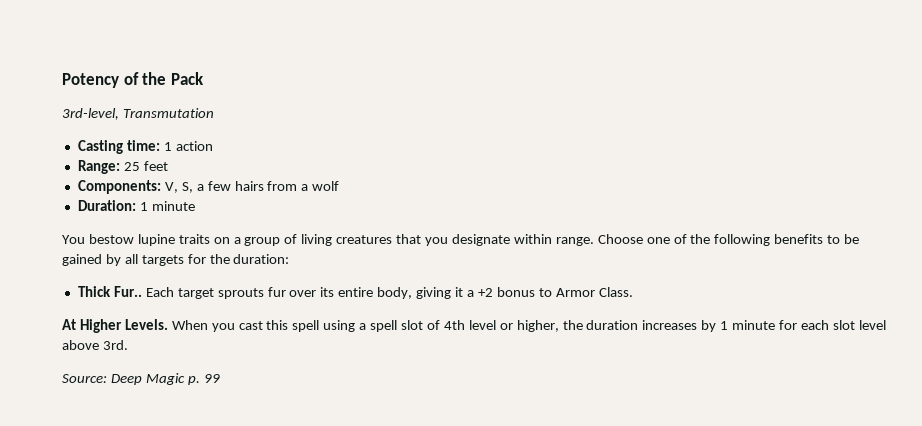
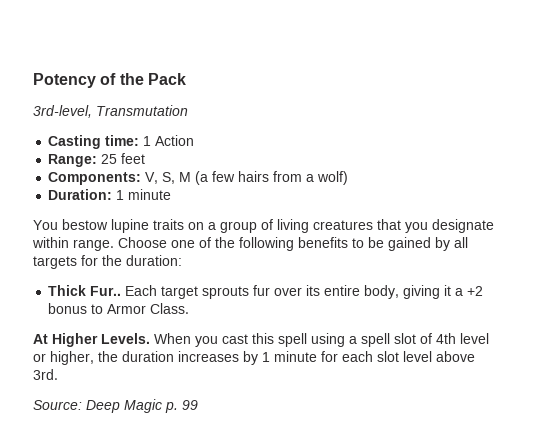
[175,141,213,151] action -> [155,135,195,146] Action
[196,184,204,191] a -> [179,171,209,185] M (a
[312,181,340,191] wolf -> [317,171,349,185] wolf)

